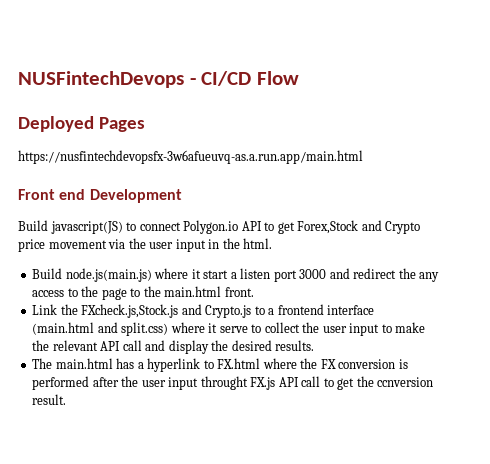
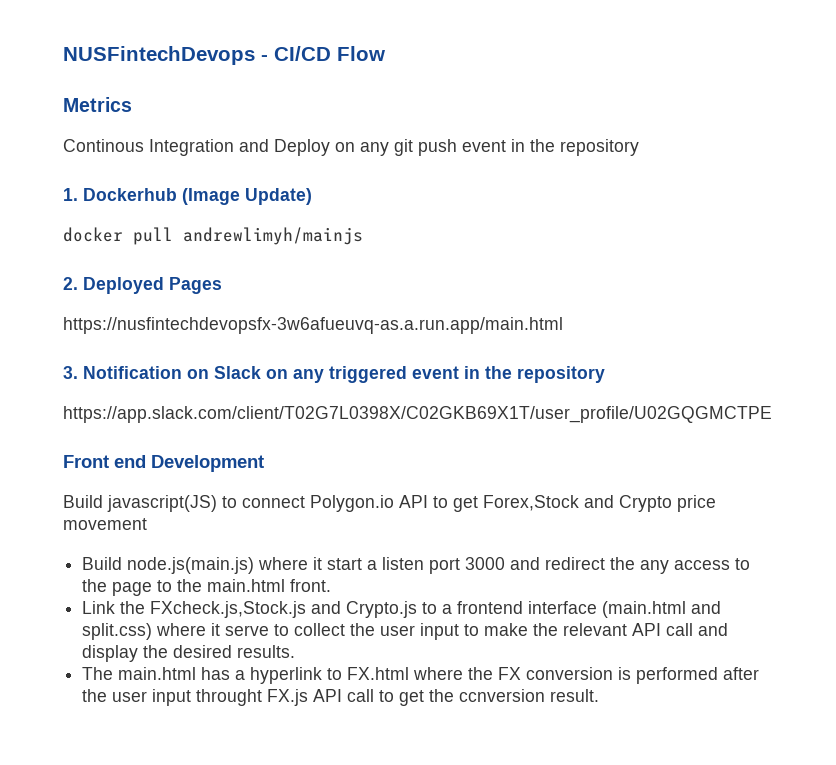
[18,116,145,132] [18,150,363,164] Deployed Pages // https://nusfintechdevopsfx-3w6afueuvq-as.a.run.app/main.html -> [63,97,132,112] [63,139,639,156] [63,188,312,205] [63,227,363,245] [63,277,222,294] [63,317,563,334] [63,366,605,383] [63,406,772,423] Metrics // Continous Integration and Deploy on any git push event in the repository // 1. Dockerhub (Image Update) // docker pull andrewlimyh/mainjs // 2. Deployed Pages // https://nusfintechdevopsfx-3w6afueuvq-as.a.run.app/main.html // 3. Notification on Slack on any triggered event in the repository // https://app.slack.com/client/T02G7L0398X/C02GKB69X1T/user_profile/U02GQGMCTPE
[108,238,273,252] via the user input in the html. -> (147, 524) none

